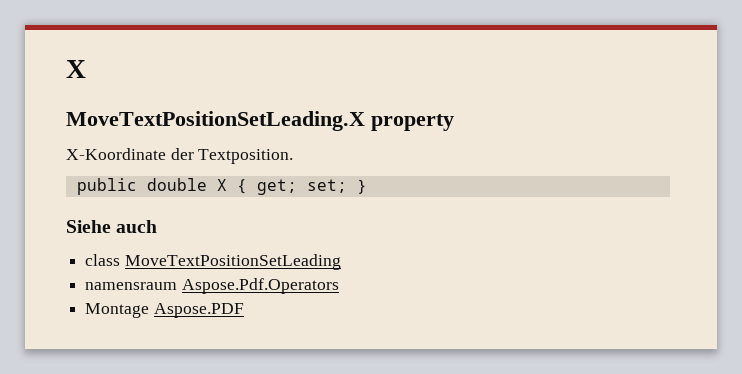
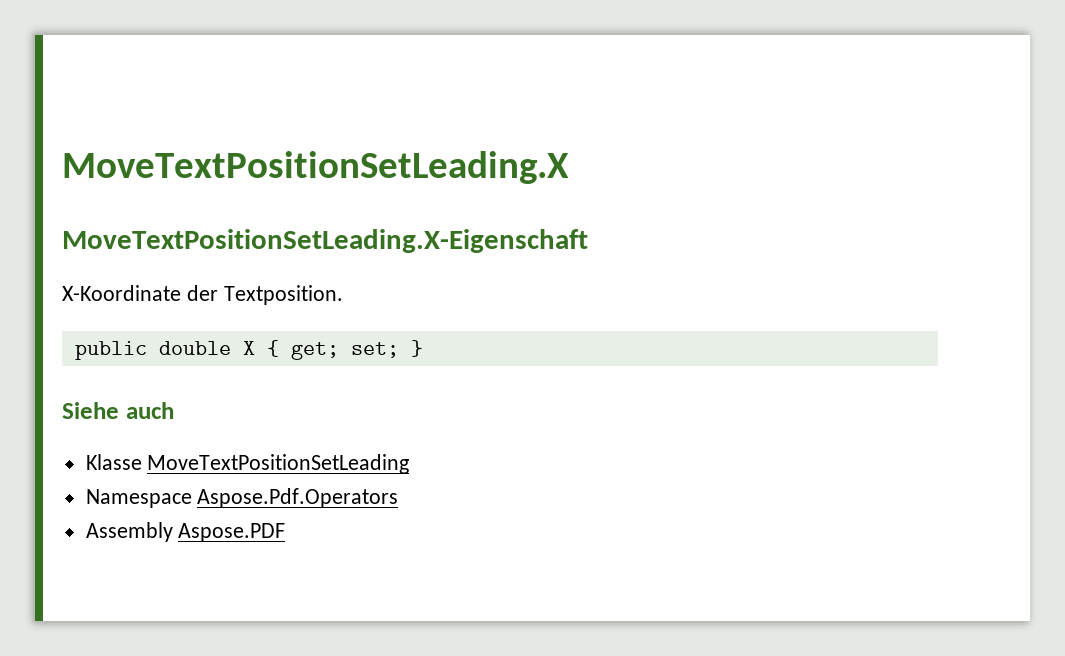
[66,60,86,78] [66,111,454,131] X // MoveTextPositionSetLeading.X property -> [62,151,569,184] [62,229,588,253] MoveTextPositionSetLeading.X // MoveTextPositionSetLeading.X-Eigenschaft
[85,254,121,266] class -> [85,454,142,470] Klasse
[85,282,178,290] namensraum -> [85,489,192,508] Namespace
[85,303,150,318] Montage -> [85,522,173,542] Assembly

